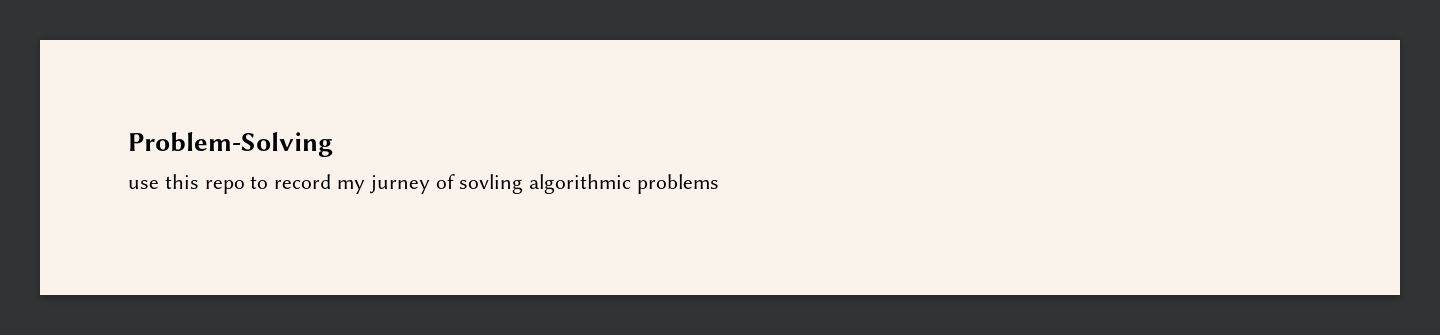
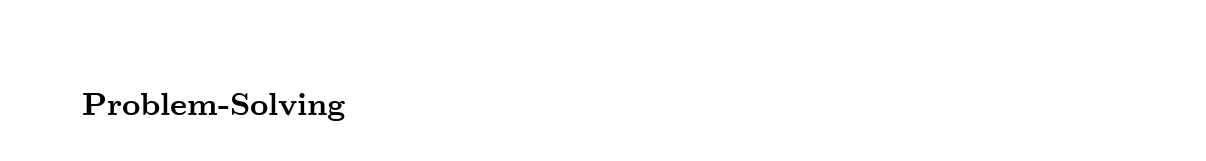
[128,174,720,194] // use this repo to record my jurney of sovling algorithmic problems -> (345, 107) none

